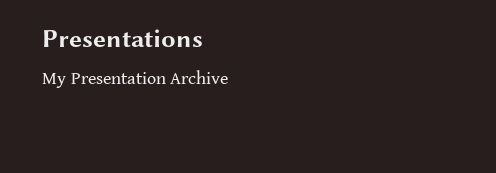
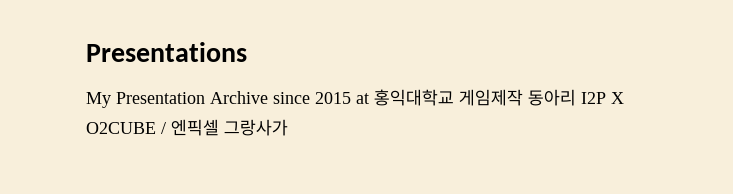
(229, 77) none -> [273,89,624,106] [86,119,288,136] since 2015 at 홍익대학교 게임제작 동아리 I2P X O2CUBE / 엔픽셀 그랑사가

